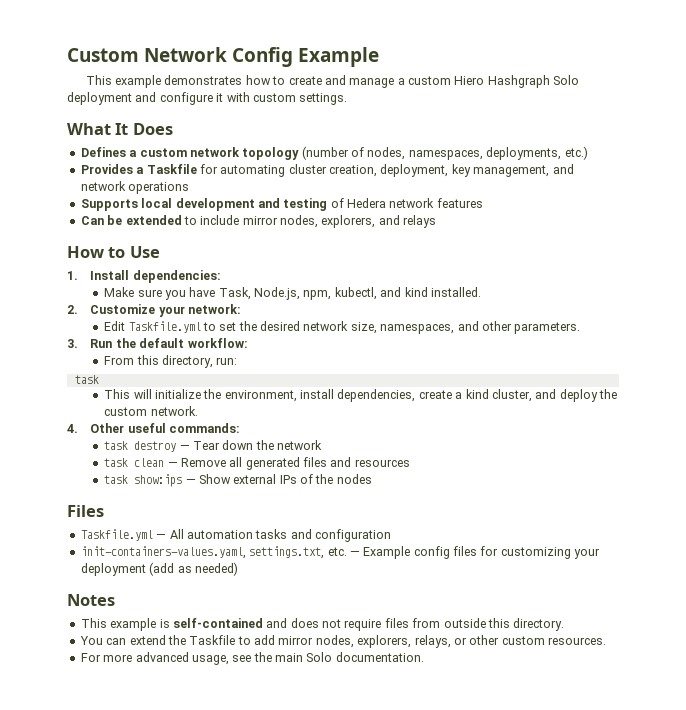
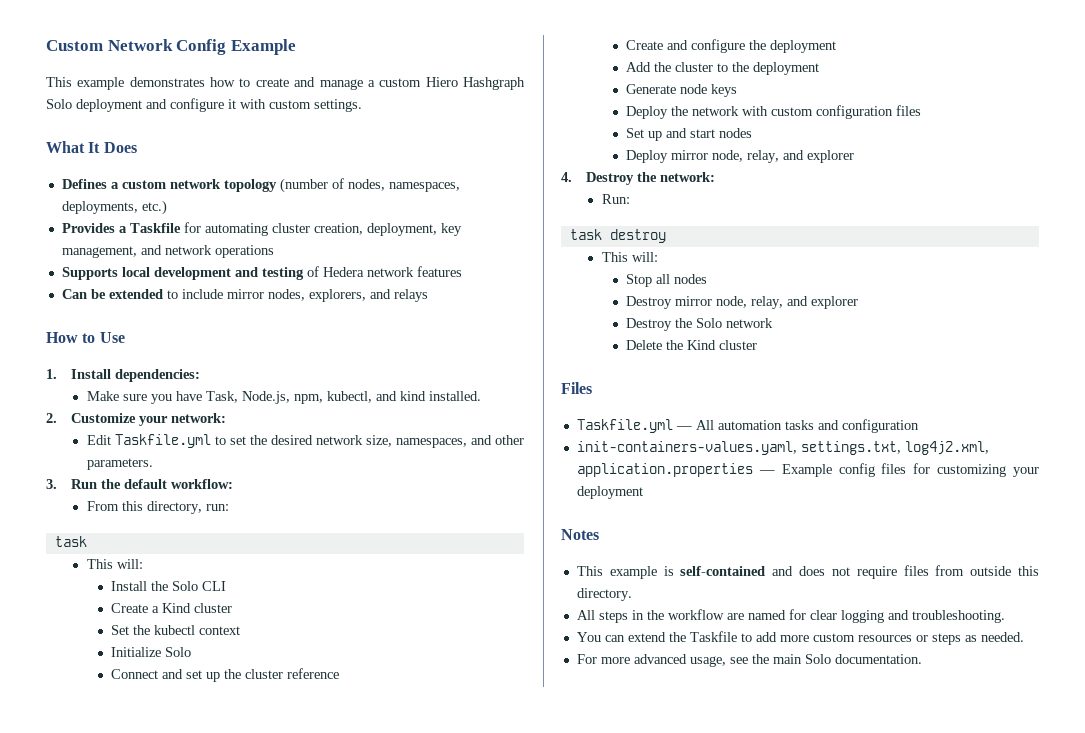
[133,389,618,402] [104,406,198,416] [67,423,241,433] [104,440,323,452] [104,457,410,470] [104,474,372,487] will initialize the environment, install dependencies, create a kind cluster, and deploy the custom network. // 4. Other useful commands: // task destroy — Tear down the network // task clean — Remove all generated files and resources // task show:ips — Show external IPs of the nodes -> [116,559,143,569] [111,581,227,591] [111,603,233,613] [111,625,241,635] [111,647,192,657] [111,668,340,682] [626,39,837,53] [626,62,820,75] [626,84,738,97] [626,105,922,119] [626,128,753,141] [626,150,855,163] [561,172,715,185] [601,194,630,204] [569,229,666,243] [601,252,658,262] [626,274,708,287] [626,296,859,309] [626,318,774,331] [626,340,758,350] will: // Install the Solo CLI // Create a Kind cluster // Set the kubectl context // Initialize Solo // Connect and set up the cluster reference // Create and configure the deployment // Add the cluster to the deployment // Generate node keys // Deploy the network with custom configuration files // Set up and start nodes // Deploy mirror node, relay, and explorer // 4. Destroy the network: // Run: // task destroy // This will: // Stop all nodes // Destroy mirror node, relay, and explorer // Destroy the Solo network // Delete the Kind cluster
[327,547,347,556] etc. -> [904,441,989,455] [576,463,753,477] log4j2.xml, application.properties
[149,562,238,576] (add as needed) -> (643, 492) none
(565, 624) none -> [576,609,1005,623] // All steps in the workflow are named for clear logging and troubleshooting.
[278,635,606,648] mirror nodes, explorers, relays, or other custom resources. -> [779,632,1024,645] more custom resources or steps as needed.

